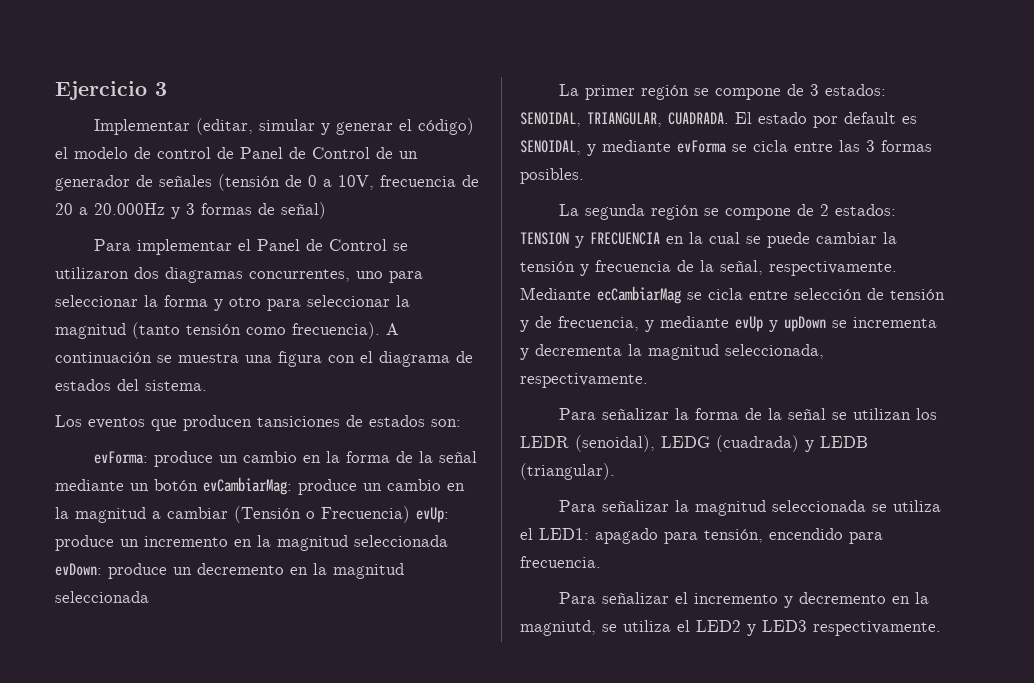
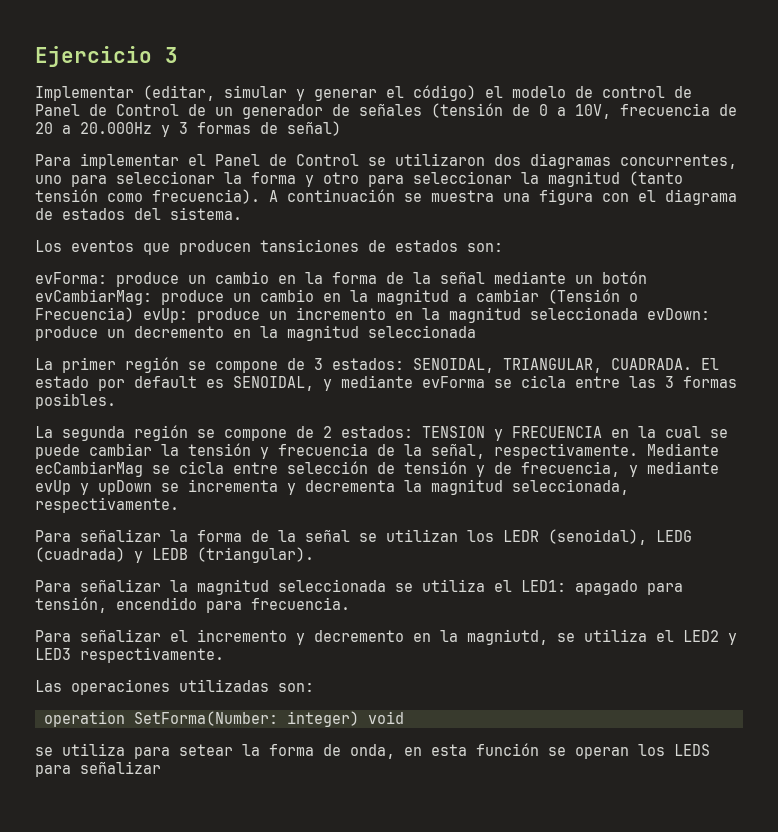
(941, 628) none -> [35,679,314,695] [44,711,404,727] [35,743,710,759] [35,761,161,777] // Las operaciones utilizadas son: // operation SetForma(Number: integer) void // se utiliza para setear la forma de onda, en esta función se operan los LEDS para señalizar

